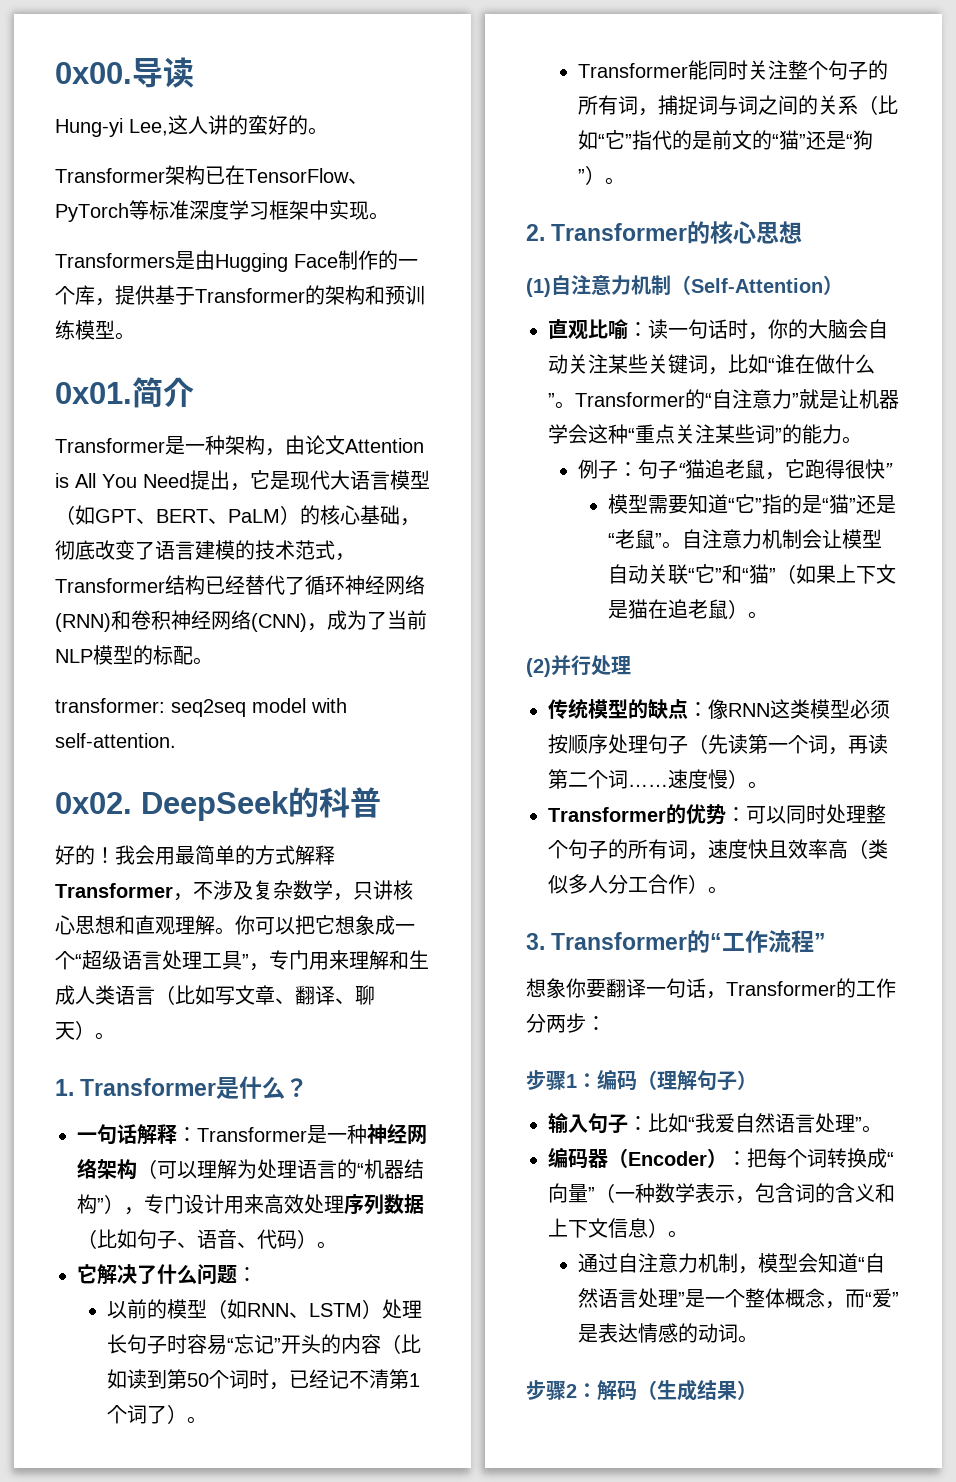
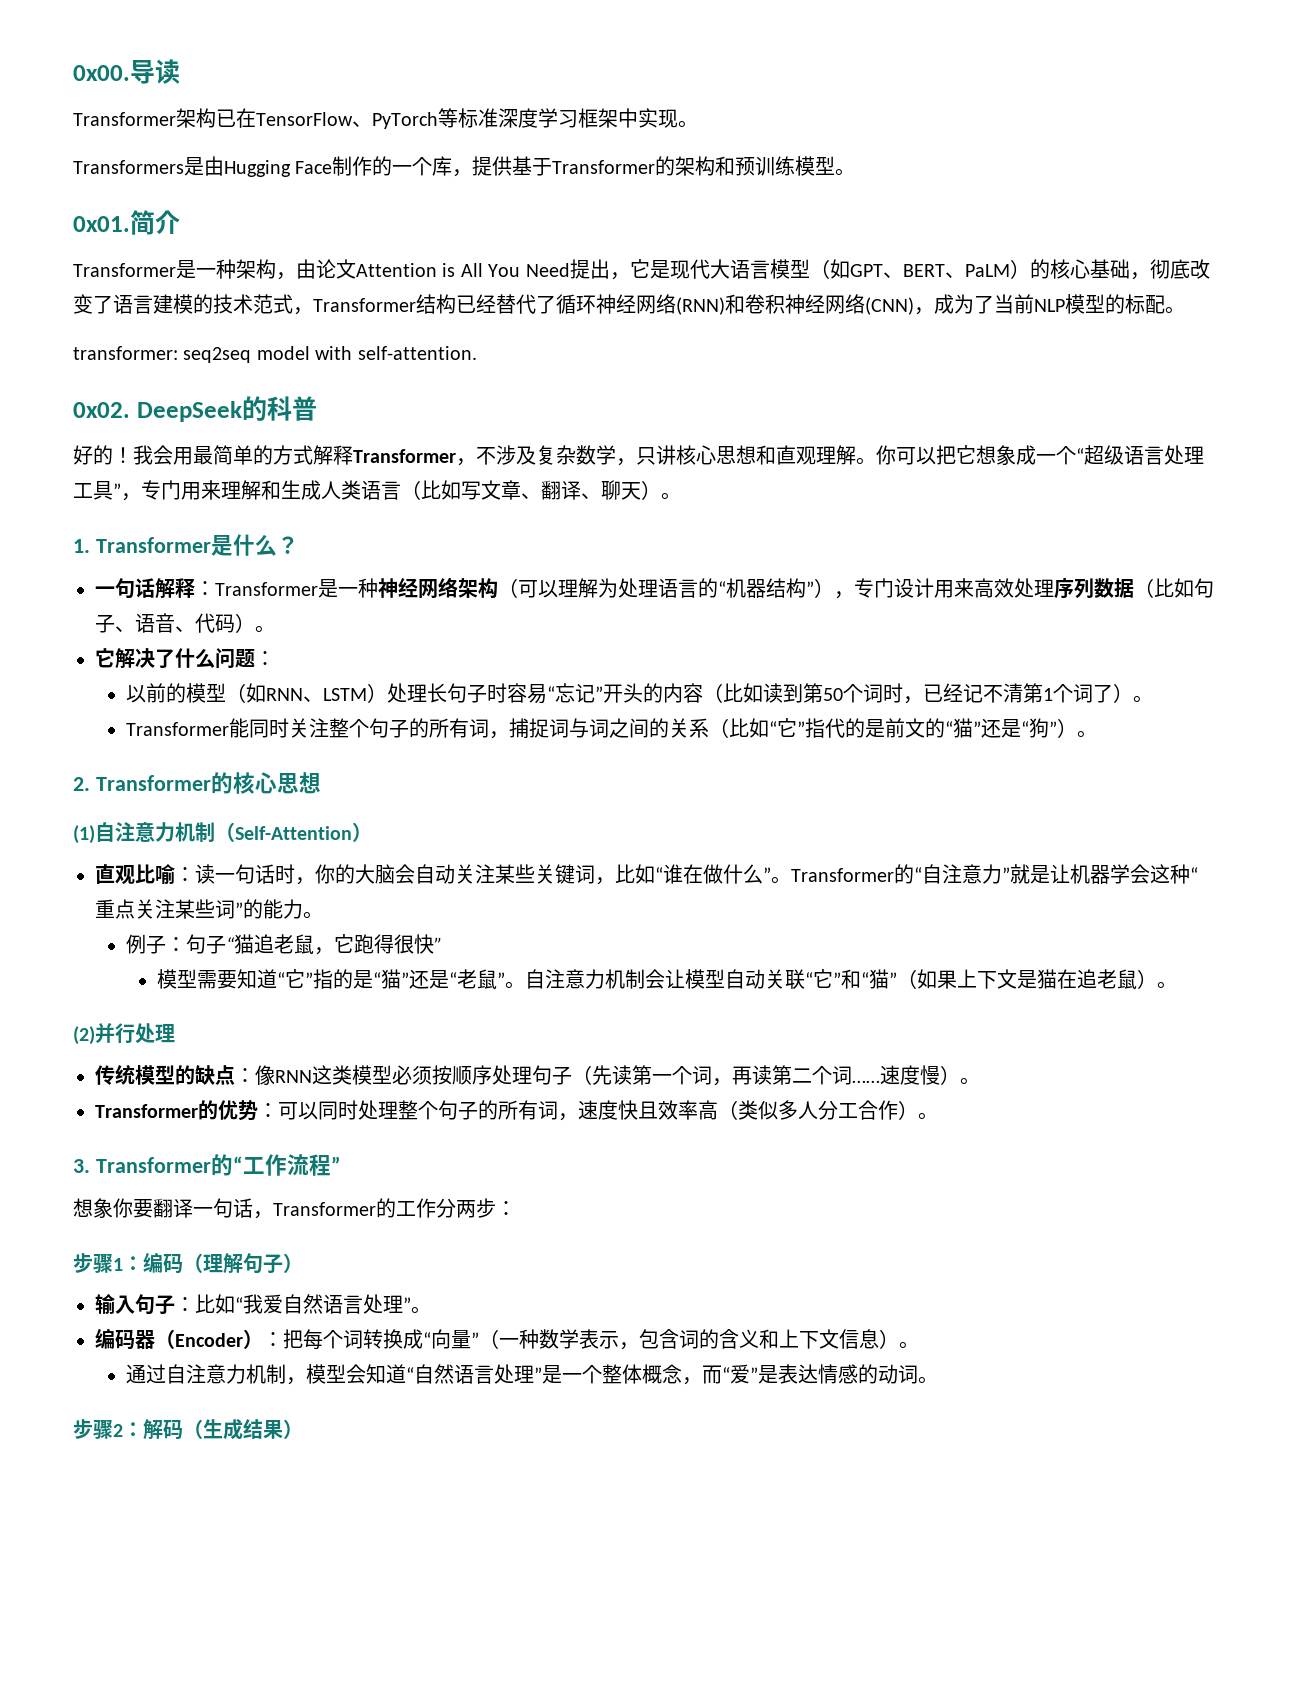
[55,115,328,137] // Hung-yi Lee,这人讲的蛮好的。 -> (180, 71) none

